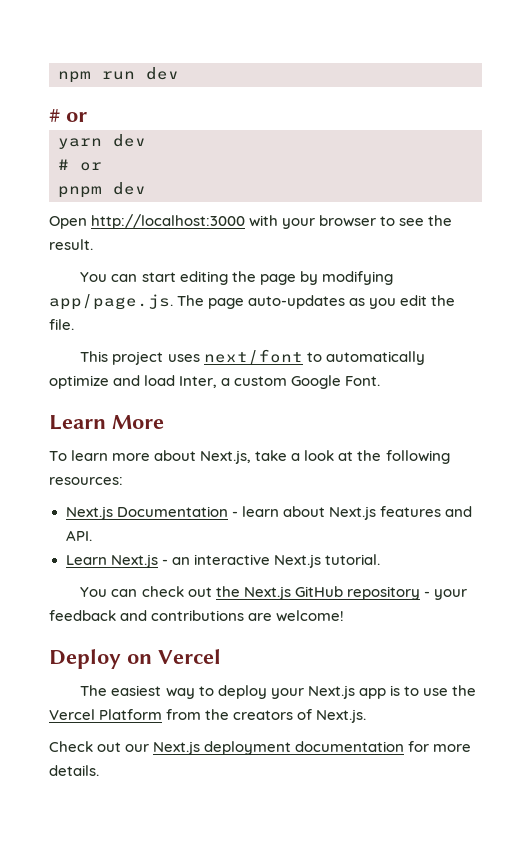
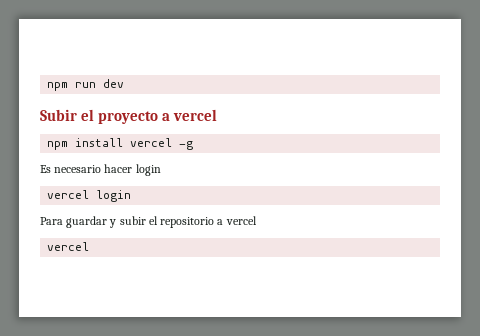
[49,109,87,122] [58,134,146,149] [58,159,102,171] [58,182,146,198] [49,214,453,229] [49,239,93,250] [80,271,393,285] [49,294,456,310] [49,319,74,330] [80,349,425,365] [49,375,381,389] [49,415,164,430] [49,450,450,464] [49,477,123,485] [65,506,472,520] [65,530,92,541] [65,554,380,568] [80,586,467,600] [49,610,345,622] [49,649,221,669] [80,685,476,699] [49,709,367,723] [49,741,472,755] [49,765,99,776] # or // yarn dev // # or // pnpm dev // Open http://localhost:3000 with your browser to see the result. // You can start editing the page by modifying app/page.js. The page auto-updates as you edit the file. // This project uses next/font to automatically optimize and load Inter, a custom Google Font. // Learn More // To learn more about Next.js, take a look at the following resources: // Next.js Documentation - learn about Next.js features and API. // Learn Next.js - an interactive Next.js tutorial. // You can check out the Next.js GitHub repository - your feedback and contributions are welcome! // Deploy on Vercel // The easiest way to deploy your Next.js app is to use the Vercel Platform from the creators of Next.js. // Check out our Next.js deployment documentation for more details. -> [40,109,218,124] [47,138,194,150] [40,164,161,176] [47,190,132,202] [40,216,257,228] [47,242,90,251] Subir el proyecto a vercel // npm install vercel -g // Es necesario hacer login // vercel login // Para guardar y subir el repositorio a vercel // vercel

